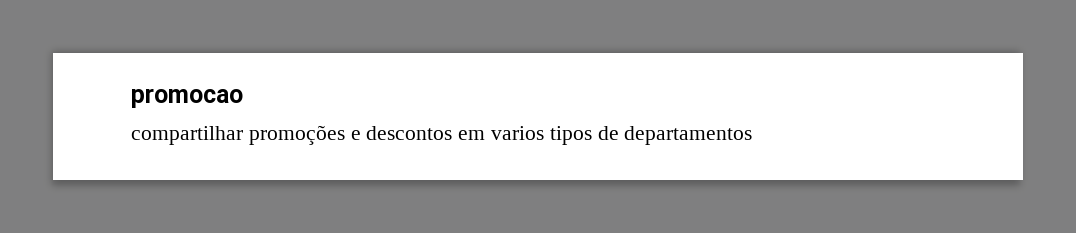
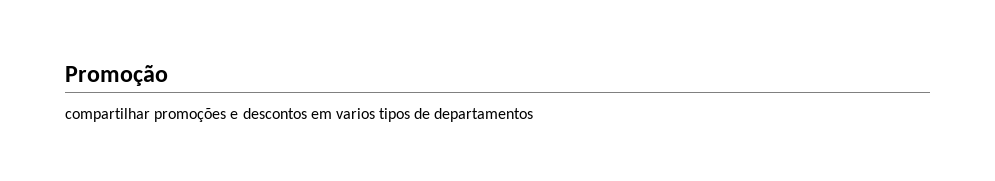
[131,89,243,108] promocao -> [65,65,168,86] Promoção

